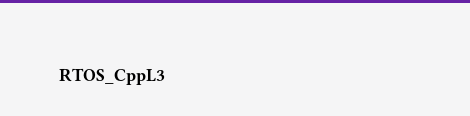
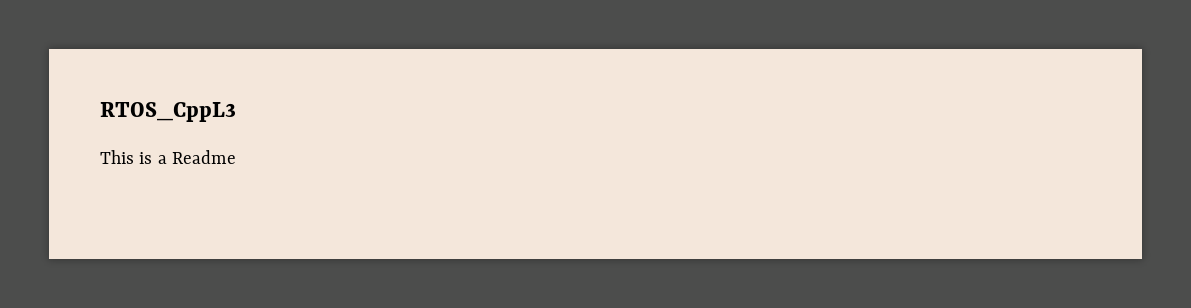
(165, 76) none -> [100,150,236,164] // This is a Readme

